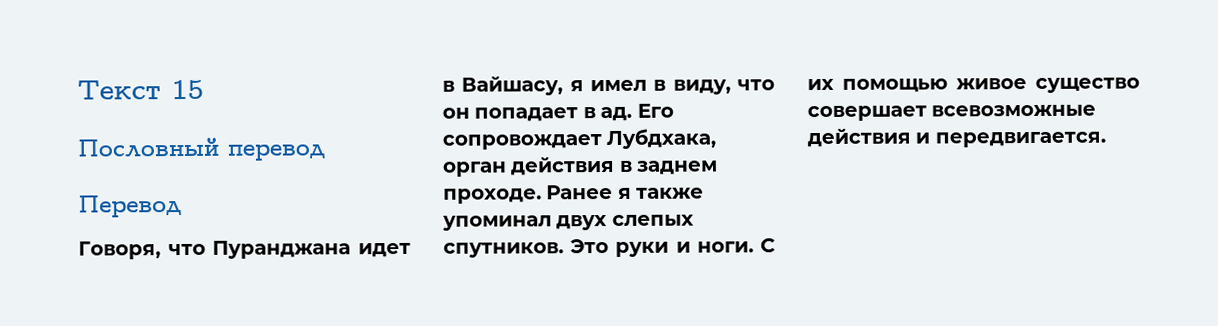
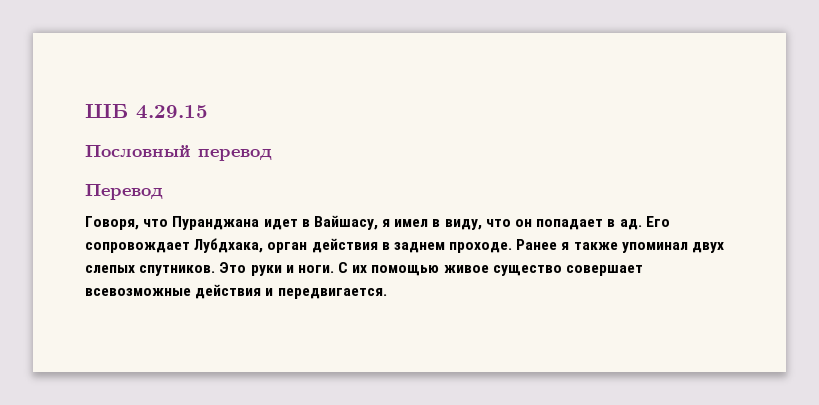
[77,79,204,100] Текст 15 -> [85,104,208,119] ШБ 4.29.15

